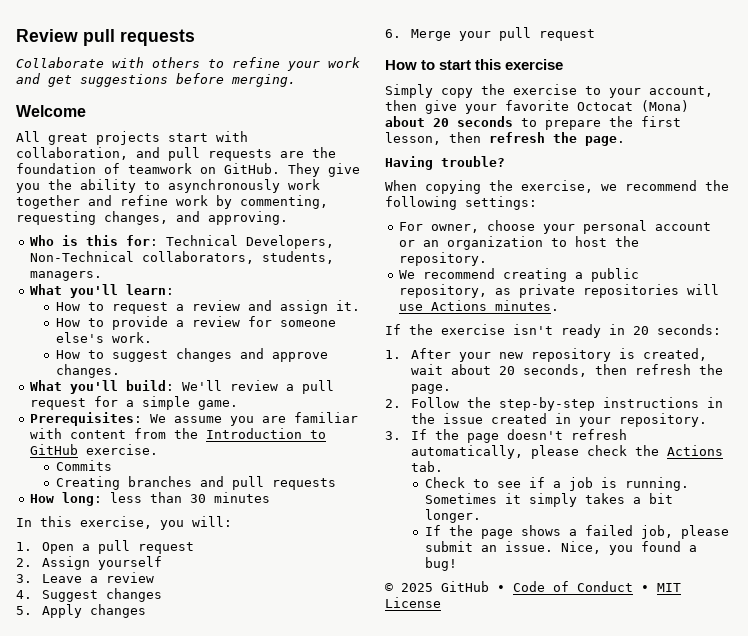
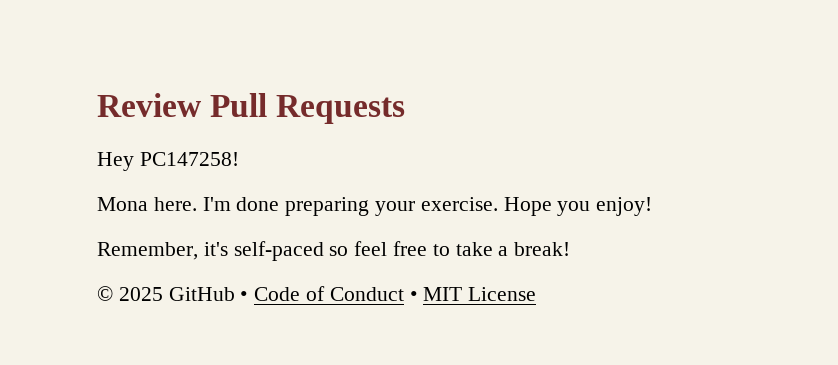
[83,29,195,46] [16,57,360,71] [16,73,296,87] [16,105,86,117] [16,131,248,145] [16,147,336,161] [16,163,360,177] [16,179,320,193] [16,195,328,209] [16,211,288,225] [30,235,335,249] [30,251,335,264] [30,271,103,281] [30,284,175,298] [55,300,360,314] [55,316,336,330] [55,332,152,343] [55,348,328,362] [55,364,120,378] [30,380,335,394] [30,396,239,410] [30,412,359,426] [30,428,327,439] [30,444,159,455] [55,460,112,471] [55,476,336,490] [30,492,271,506] [16,516,232,530] [16,540,194,554] [16,556,162,570] [16,572,154,583] [16,588,162,602] [16,604,146,618] [385,27,595,41] [385,59,564,70] [385,84,713,98] [385,100,689,114] [385,116,681,130] [385,132,625,146] [385,156,505,170] [385,180,729,194] [385,196,537,210] [399,220,712,234] [399,236,640,250] [399,252,488,266] [399,268,640,282] [399,284,720,298] [399,300,560,311] [385,324,721,338] [385,348,707,362] [410,364,723,377] [410,384,451,394] [385,397,723,411] [410,413,707,427] [385,429,627,443] [410,445,723,459] [410,461,443,472] [424,477,689,491] [424,493,673,507] [424,509,481,523] [424,525,729,539] [424,541,697,555] [424,557,457,571] pull requests // Collaborate with others to refine your work and get suggestions before merging. // Welcome // All great projects start with collaboration, and pull requests are the foundation of teamwork on GitHub. They give you the ability to asynchronously work together and refine work by commenting, requesting changes, and approving. // Who is this for: Technical Developers, Non-Technical collaborators, students, managers. // What you'll learn: // How to request a review and assign it. // How to provide a review for someone else's work. // How to suggest changes and approve changes. // What you'll build: We'll review a pull request for a simple game. // Prerequisites: We assume you are familiar with content from the Introduction to GitHub exercise. // Commits // Creating branches and pull requests // How long: less than 30 minutes // In this exercise, you will: // 1. Open a pull request // 2. Assign yourself // 3. Leave a review // 4. Suggest changes // 5. Apply changes // 6. Merge your pull request // How to start this exercise // Simply copy the exercise to your account, then give your favorite Octocat (Mona) about 20 seconds to prepare the first lesson, then refresh the page. // Having trouble? // When copying the exercise, we recommend the following settings: // For owner, choose your personal account or an organization to host the repository. // We recommend creating a public repository, as private repositories will use Actions minutes. // If the exercise isn't ready in 20 seconds: // 1. After your new repository is created, wait about 20 seconds, then refresh the page. // 2. Follow the step-by-step instructions in the issue created in your repository. // 3. If the page doesn't refresh automatically, please check the Actions tab. // Check to see if a job is running. Sometimes it simply takes a bit longer. // If the page shows a failed job, please submit an issue. Nice, you found a bug! -> [210,93,406,124] [97,152,239,171] [97,197,653,216] [97,241,571,261] Pull Requests // Hey PC147258! // Mona here. I'm done preparing your exercise. Hope you enjoy! // Remember, it's self-paced so feel free to take a break!

